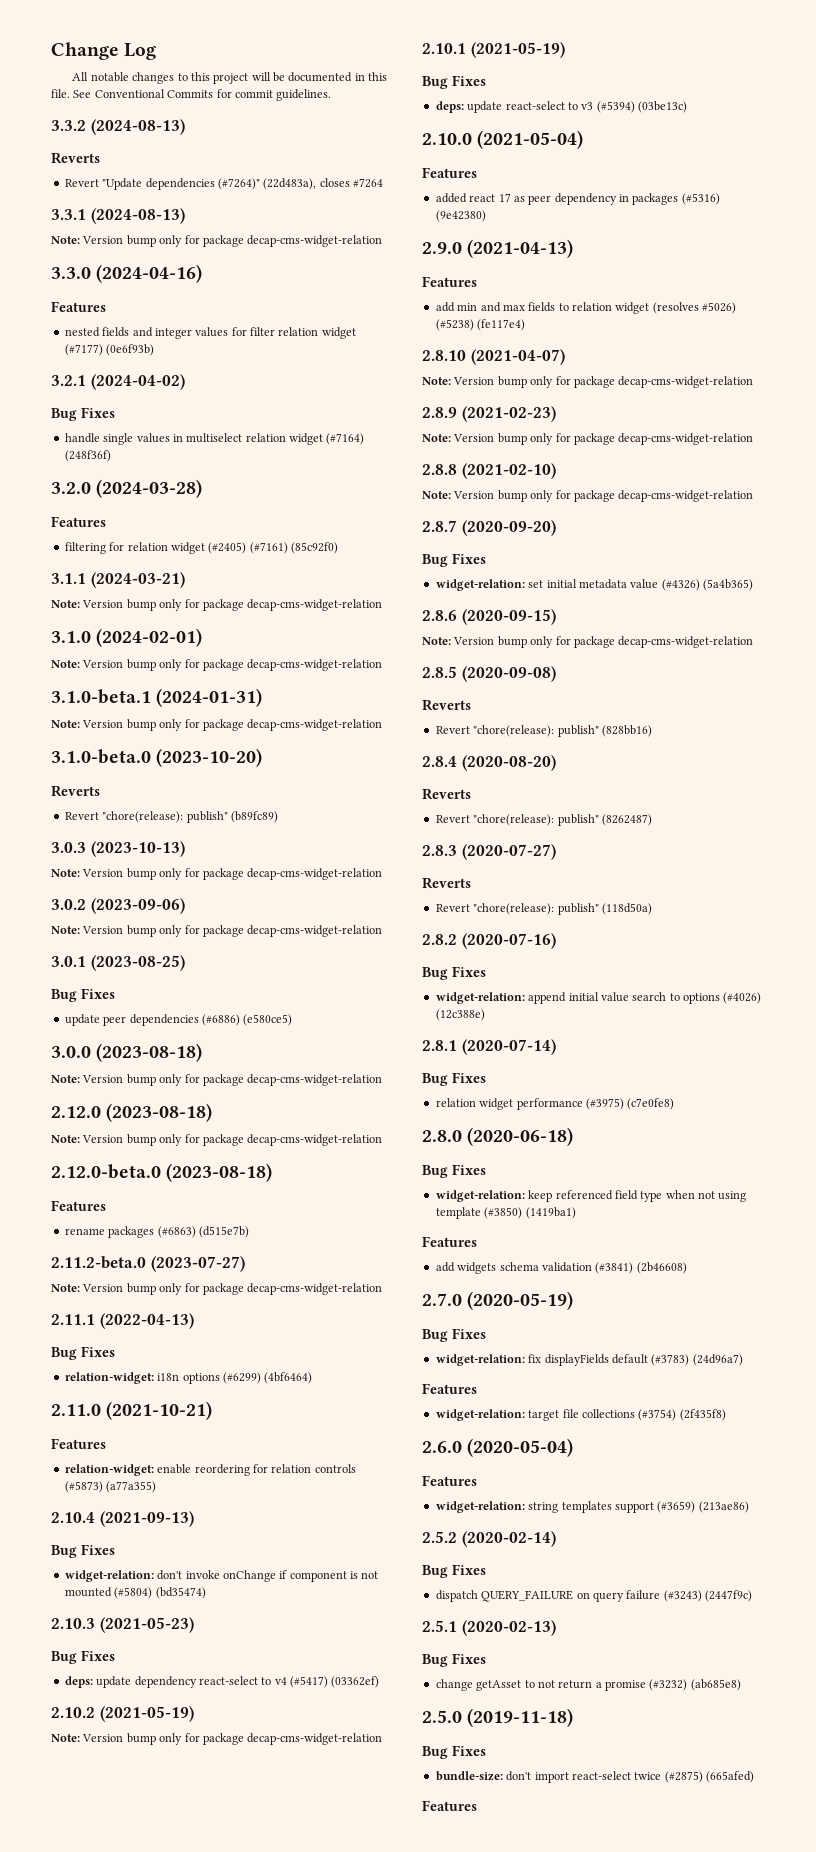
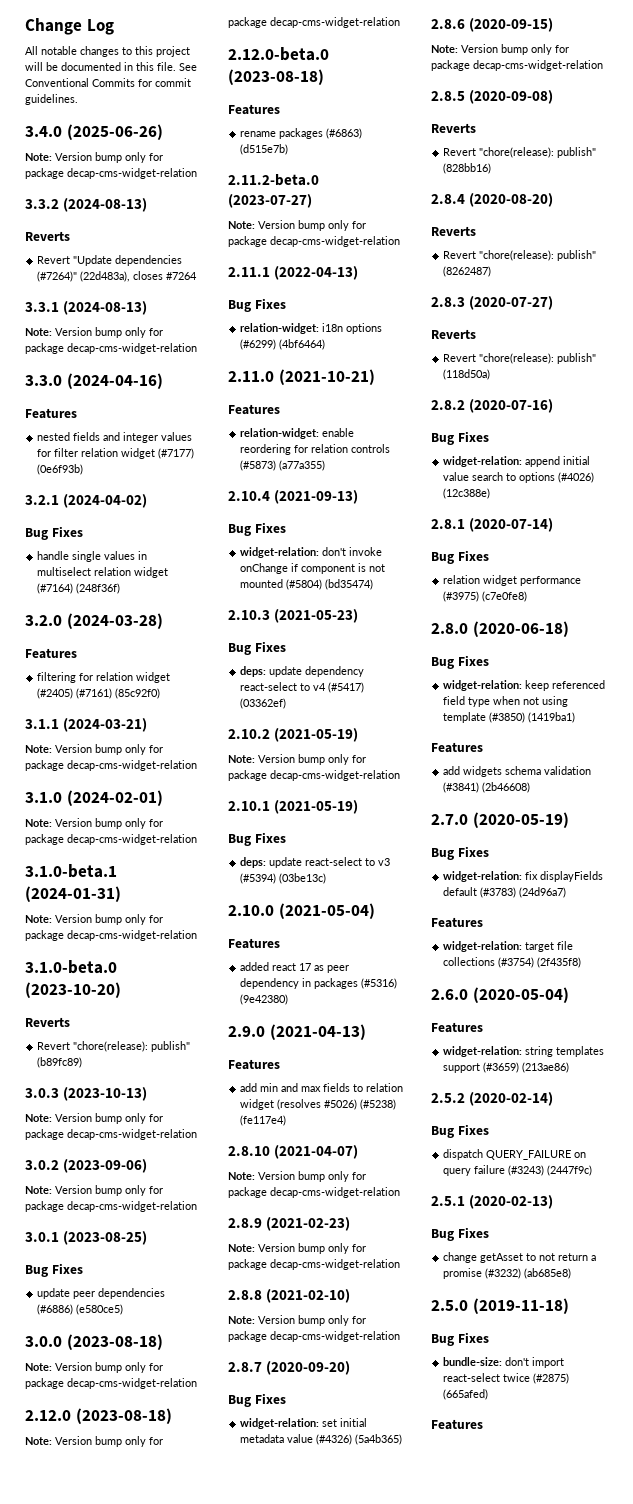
(332, 95) none -> [25,124,163,140] [25,152,163,163] [25,168,197,179] // 3.4.0 (2025-06-26) // Note: Version bump only for package decap-cms-widget-relation

